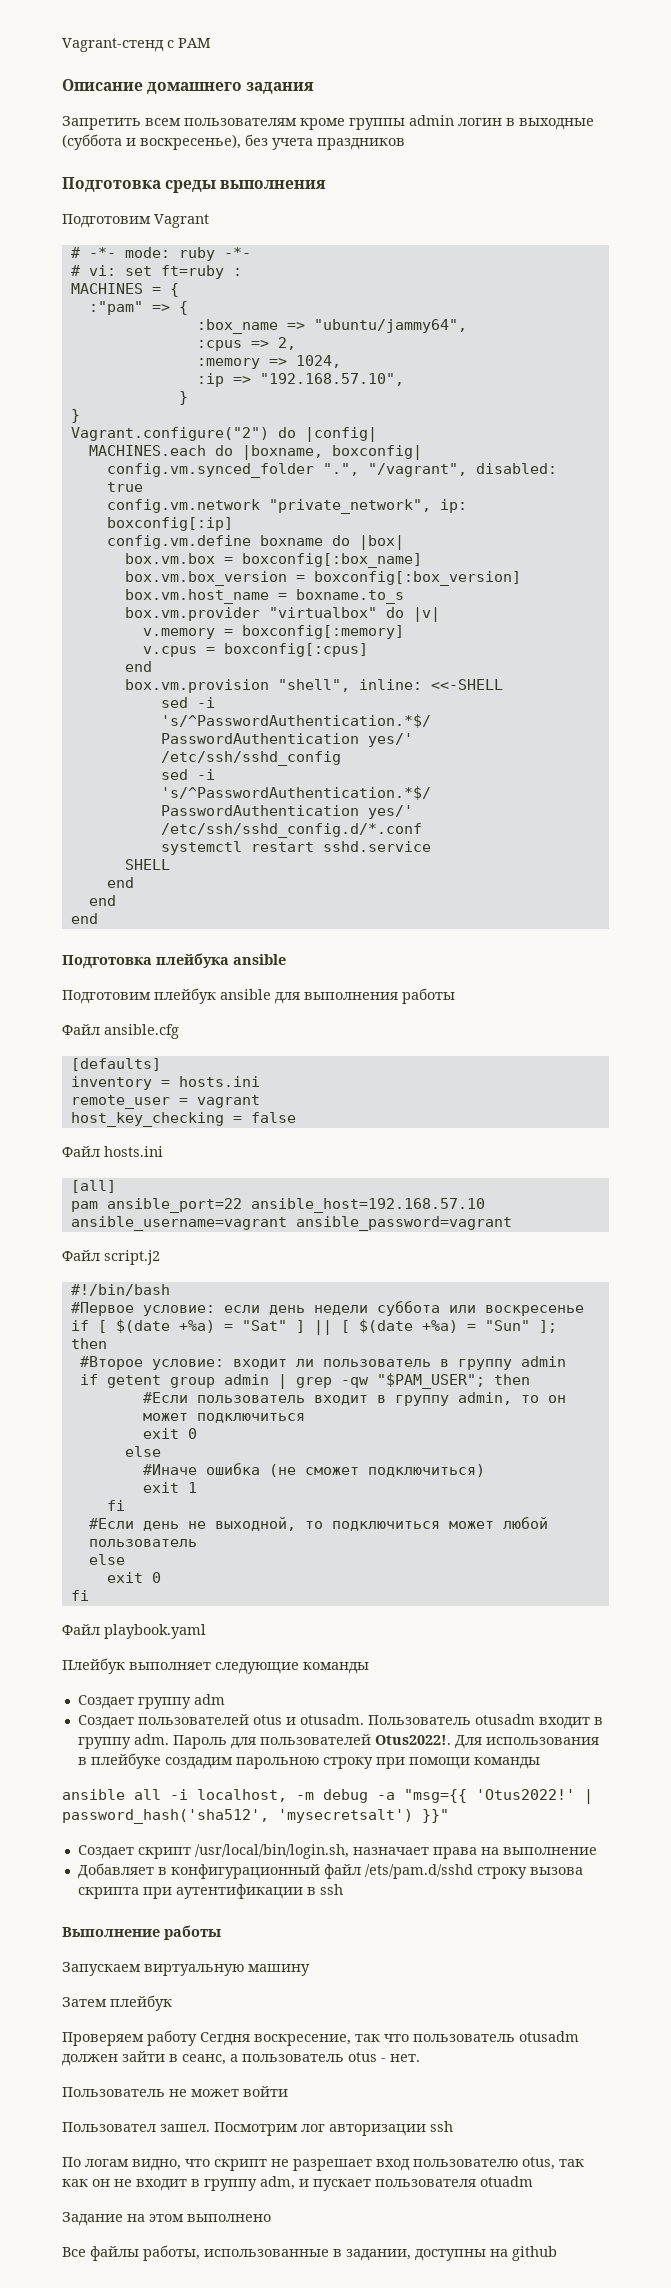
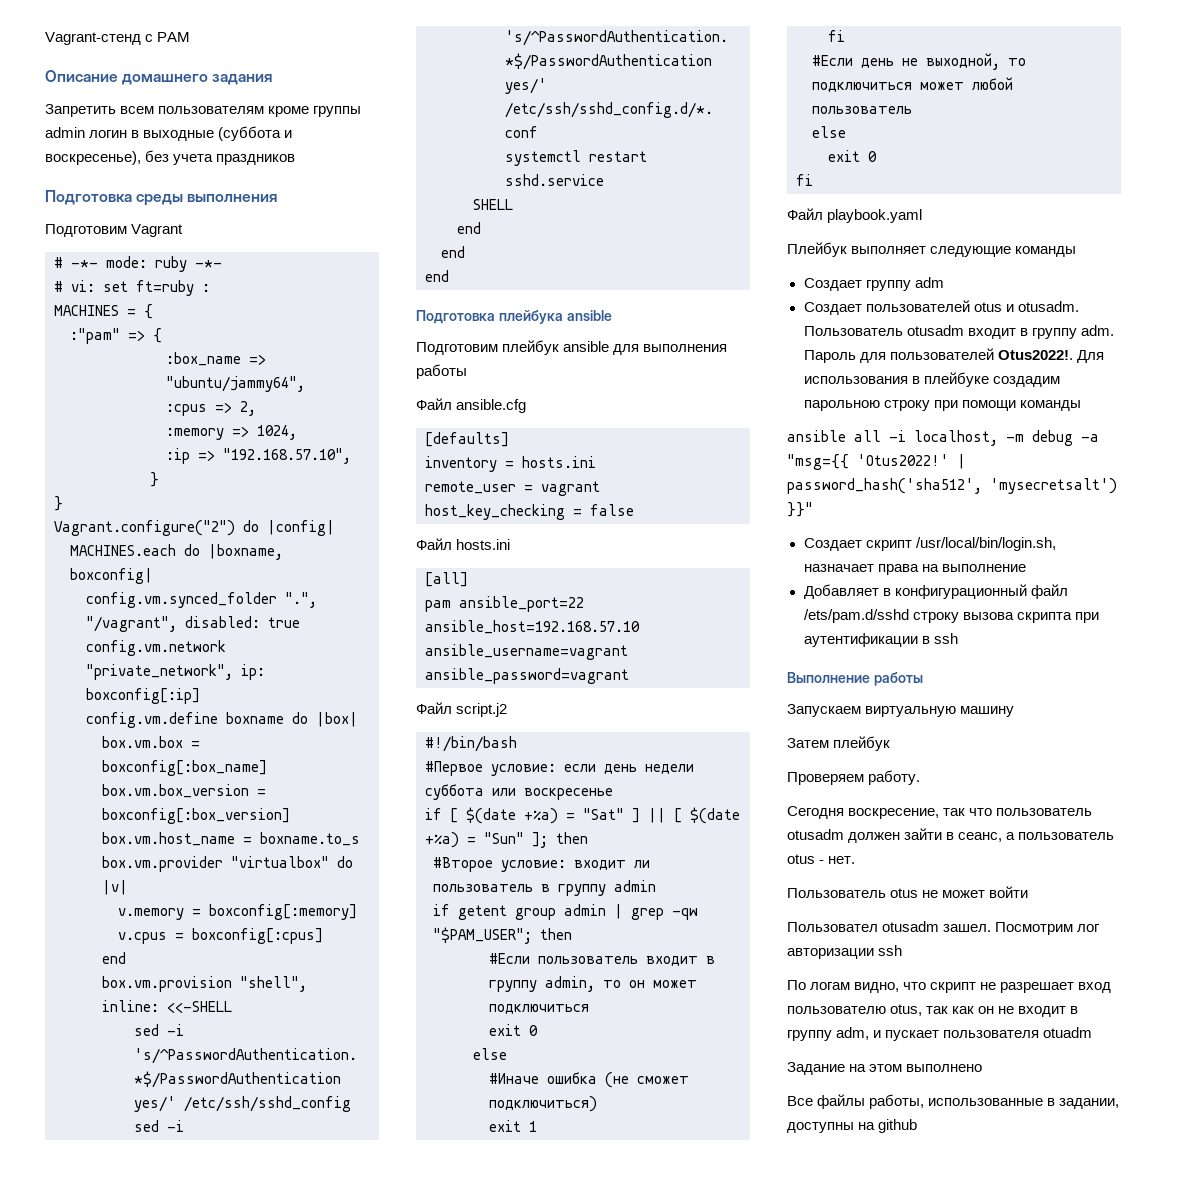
[147,2030,250,2046] работу Сегдня -> [868,770,921,785] [787,806,844,819] работу. // Сегодня
(165, 2092) none -> [890,888,919,898] otus
(156, 2127) none -> [882,921,940,932] otusadm

